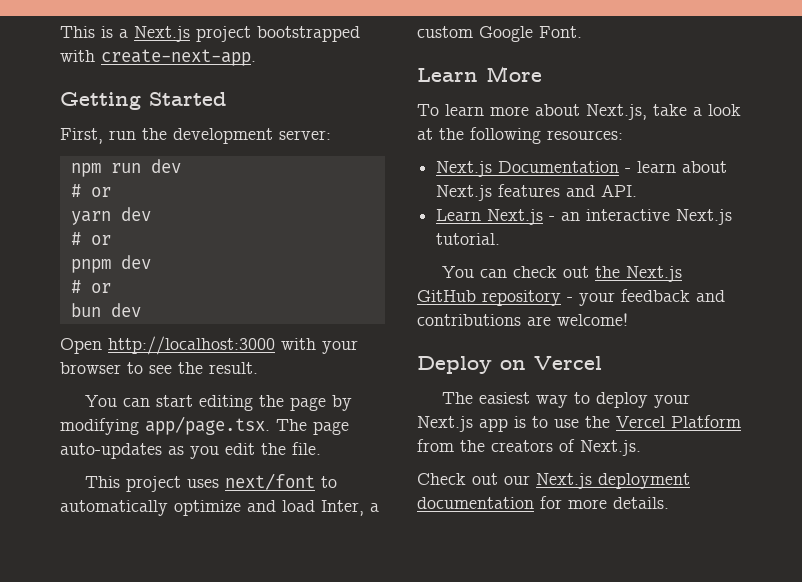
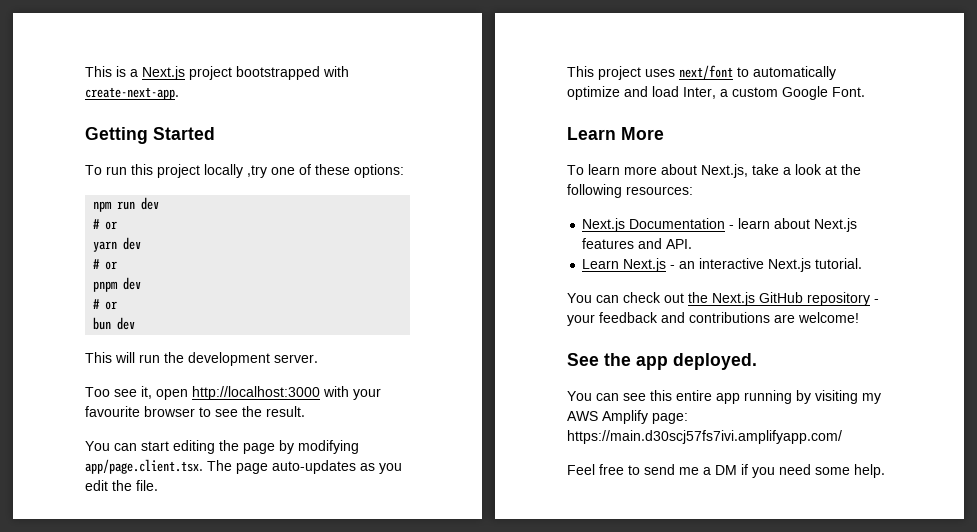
[60,128,331,144] First, run the development server: -> [85,164,404,178] To run this project locally ,try one of these options:
[60,338,102,354] Open -> [85,352,318,366] [85,386,188,400] This will run the development server. // Too see it, open
(358, 347) none -> [85,406,140,417] favourite
[145,416,270,435] app/page.tsx. -> [85,459,203,474] app/page.client.tsx.
[417,356,602,374] [441,392,690,408] [417,415,741,432] [417,439,641,456] [417,473,690,489] [417,496,669,509] Deploy on Vercel // The easiest way to deploy your Next.js app is to use the Vercel Platform from the creators of Next.js. // Check out our Next.js deployment documentation for more details. -> [567,353,757,370] [567,390,881,404] [567,410,688,424] [567,430,842,444] [567,464,885,478] See the app deployed. // You can see this entire app running by visiting my AWS Amplify page: https://main.d30scj57fs7ivi.amplifyapp.com/ // Feel free to send me a DM if you need some help.

